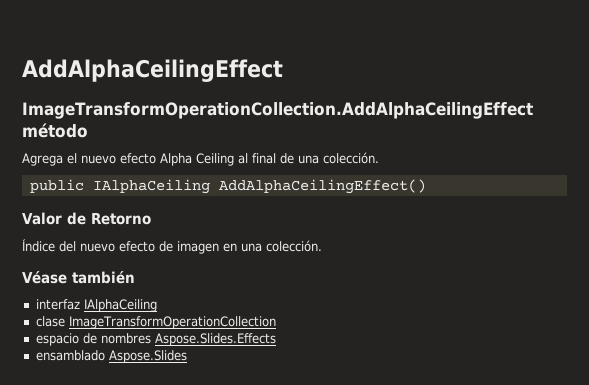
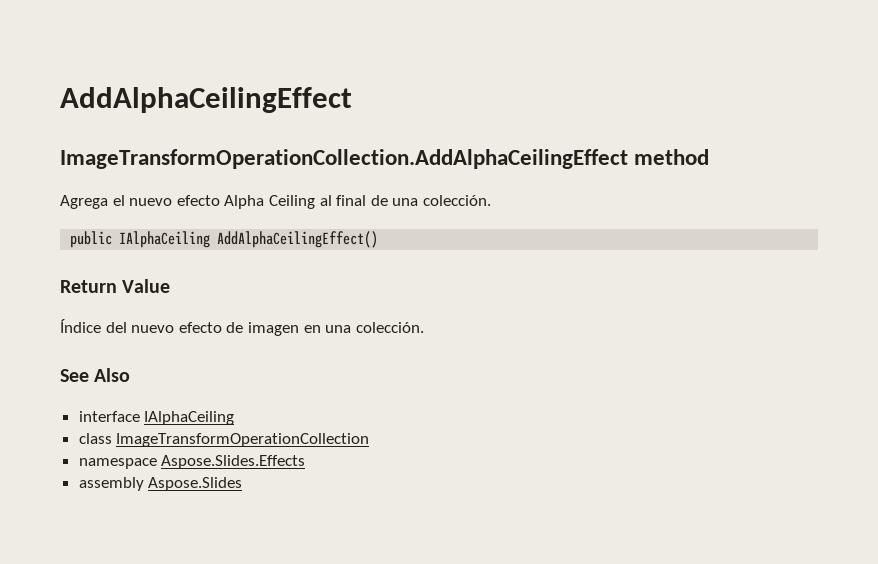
[22,123,88,138] método -> [634,149,710,165] method
[22,212,151,225] Valor de Retorno -> [60,279,171,293] Return Value
[22,271,135,284] [35,299,80,310] Véase también // interfaz -> [60,368,131,382] [78,411,140,422] See Also // interface
[35,316,65,327] clase -> [78,433,112,444] class
[35,333,151,346] espacio de nombres -> [78,458,157,469] namespace
[35,350,105,361] ensamblado -> [78,477,144,491] assembly

